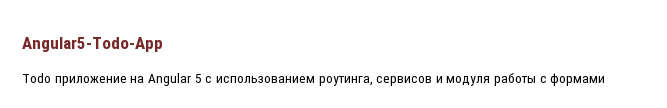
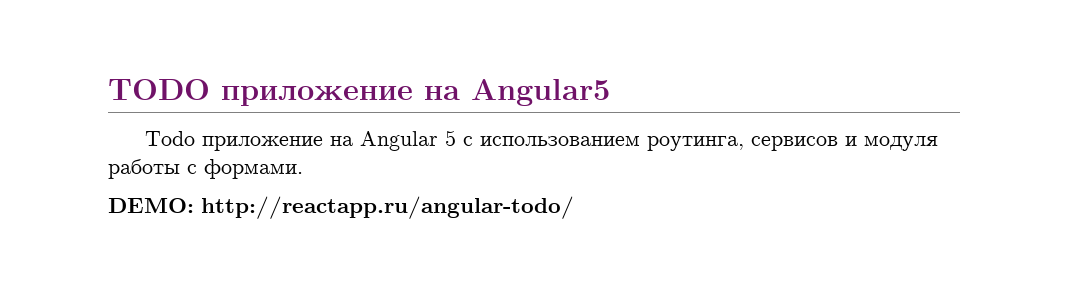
[22,37,163,52] Angular5-Todo-App -> [108,79,610,106] TODO приложение на Angular5
[550,73,606,86] формами -> [204,159,303,179] [108,196,574,219] формами. // DEMO: http://reactapp.ru/angular-todo/

